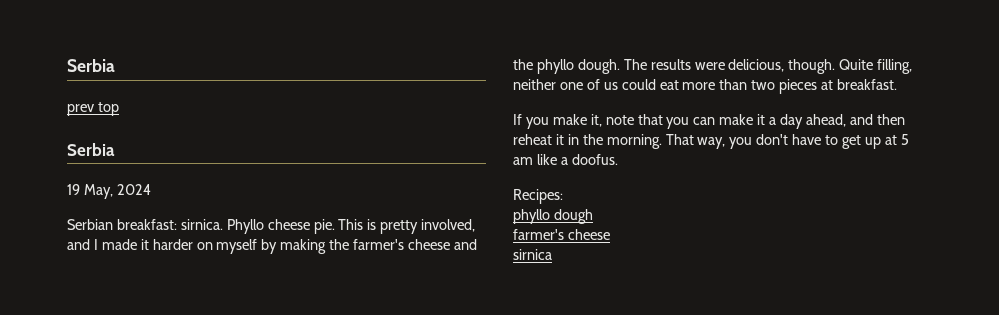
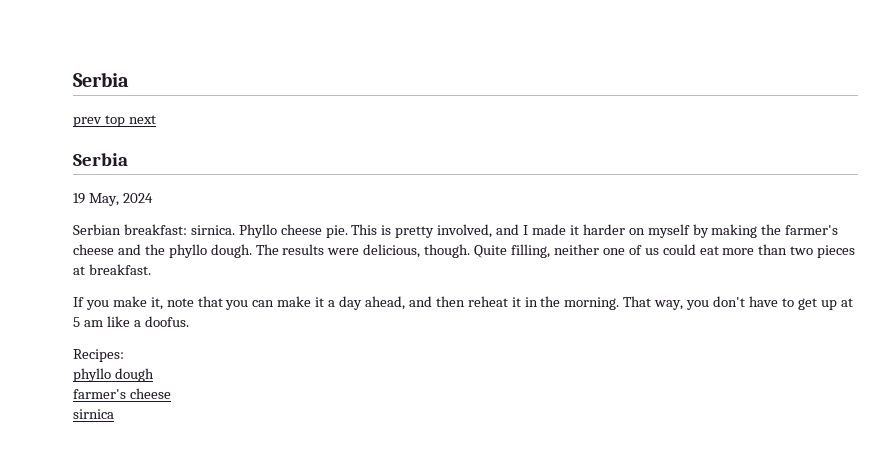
(119, 109) none -> [128,115,156,124] next

